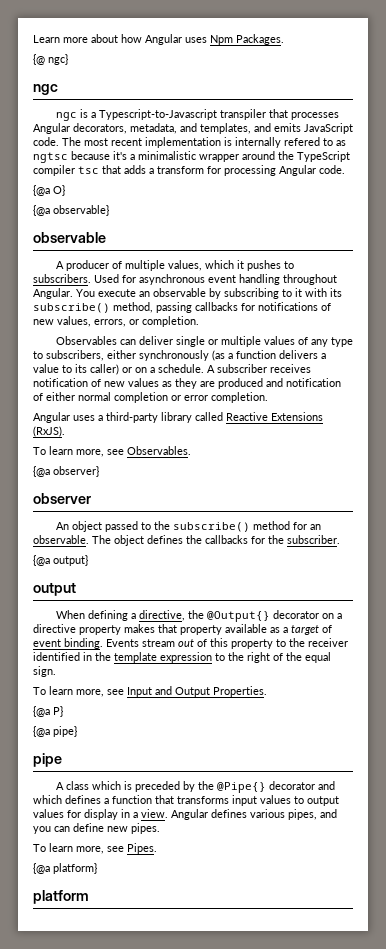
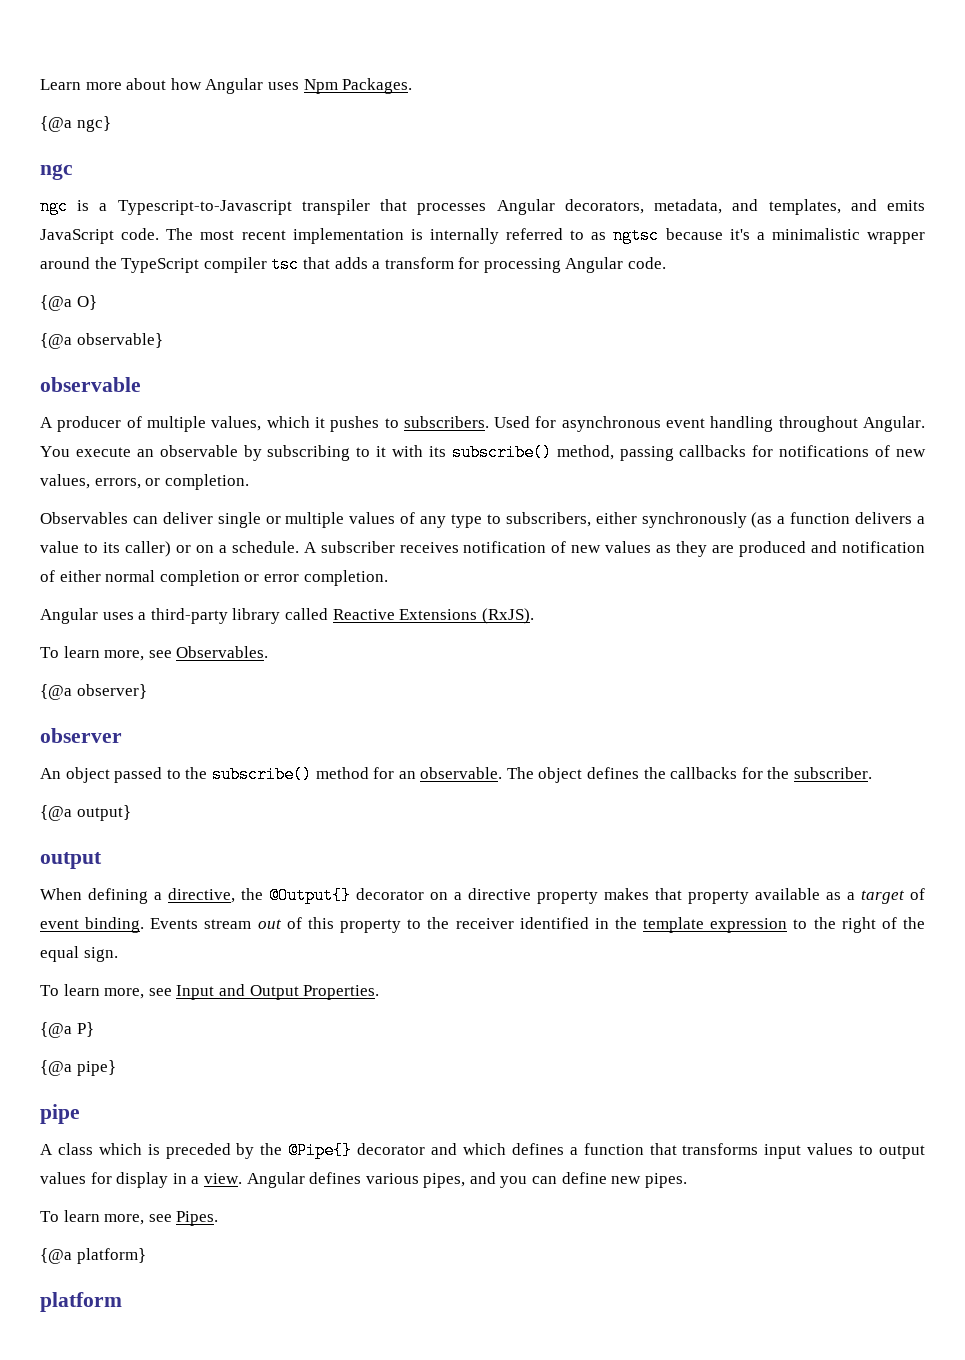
[33,54,45,65] {@ -> [40,116,72,132] {@a
[284,137,320,146] refered -> [506,228,563,240] referred

